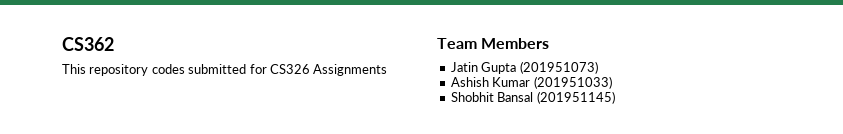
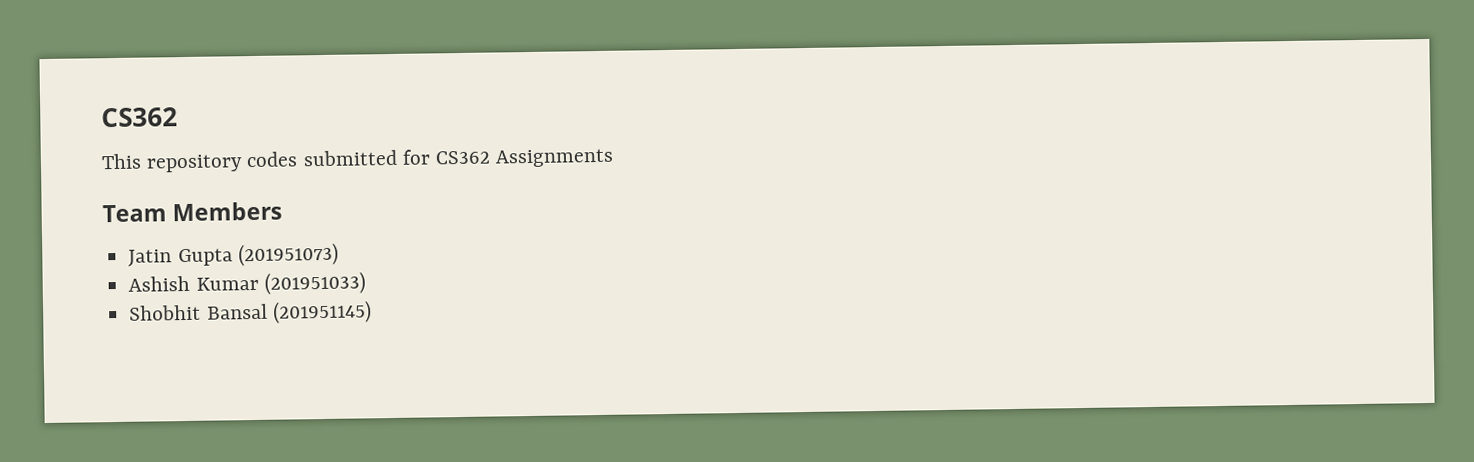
[269,64,310,74] CS326 -> [435,150,491,165] CS362

